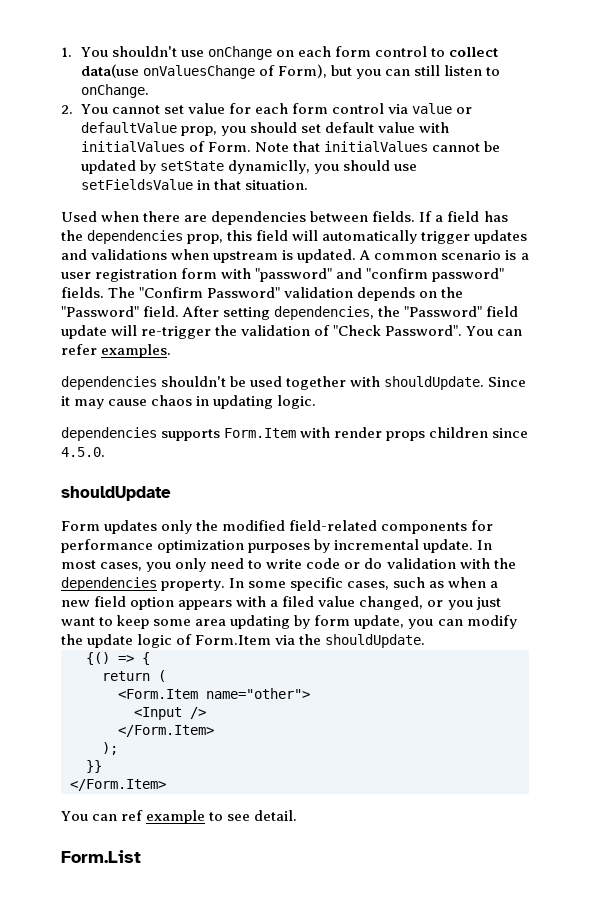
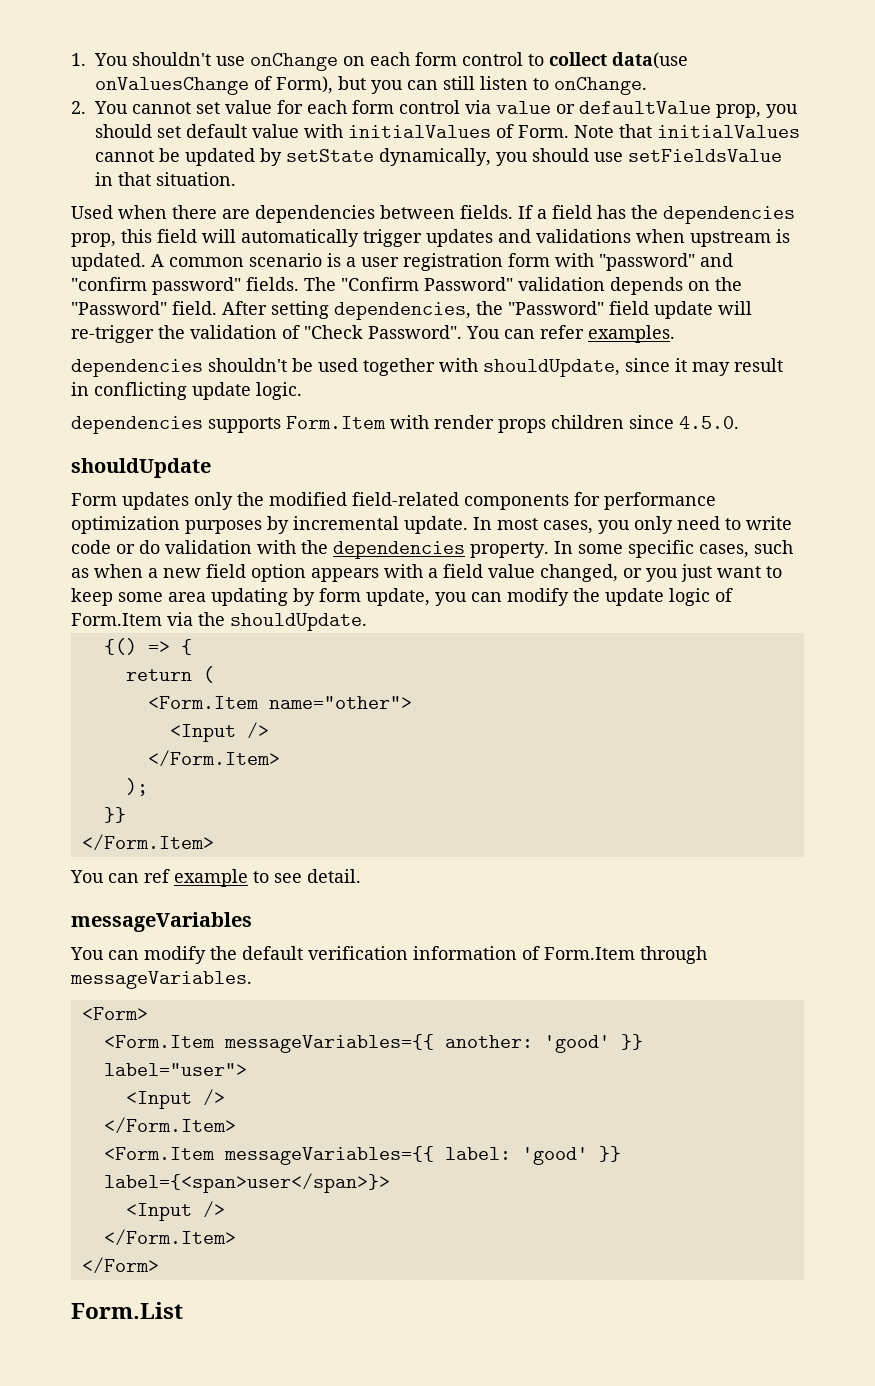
[228,160,311,174] dynamiclly, -> [379,148,491,166] dynamically,
[384,376,527,390] [61,395,274,409] shouldUpdate. Since it may cause chaos in updating -> [483,358,783,377] [71,382,251,400] shouldUpdate, since it may result in conflicting update
[282,596,315,607] filed -> [443,564,483,578] field
(298, 815) none -> [71,912,252,932] [70,946,707,964] [70,971,252,989] [81,1007,148,1020] [103,1034,643,1053] [103,1063,247,1076] [125,1089,225,1109] [103,1117,236,1134] [103,1146,621,1165] [103,1173,390,1193] [125,1201,225,1221] [103,1229,236,1246] [81,1257,159,1274] // messageVariables // You can modify the default verification information of Form.Item through messageVariables. // <Form> // <Form.Item messageVariables={{ another: 'good' }} label="user"> // <Input /> // </Form.Item> // <Form.Item messageVariables={{ label: 'good' }} label={<span>user</span>}> // <Input /> // </Form.Item> // </Form>

